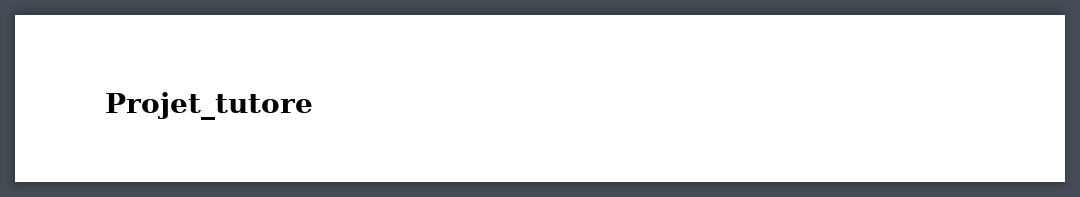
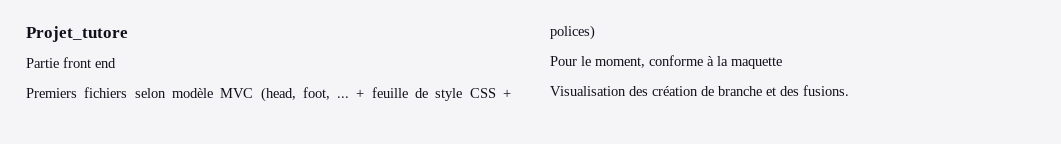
(313, 106) none -> [26,57,116,68] [26,87,512,102] [550,25,595,40] [550,55,782,69] [550,85,849,96] // Partie front end // Premiers fichiers selon modèle MVC (head, foot, ... + feuille de style CSS + polices) // Pour le moment, conforme à la maquette // Visualisation des création de branche et des fusions.

